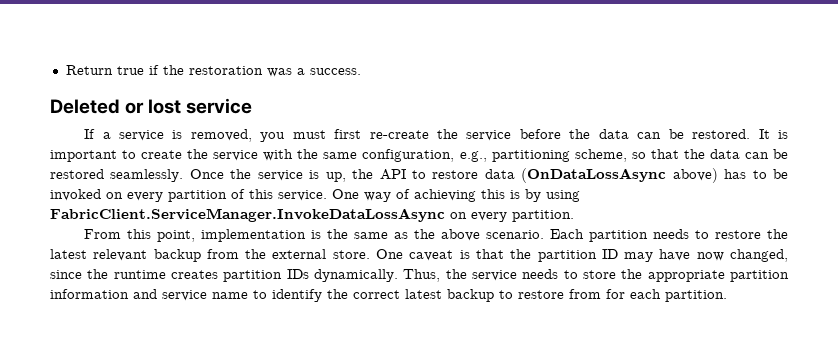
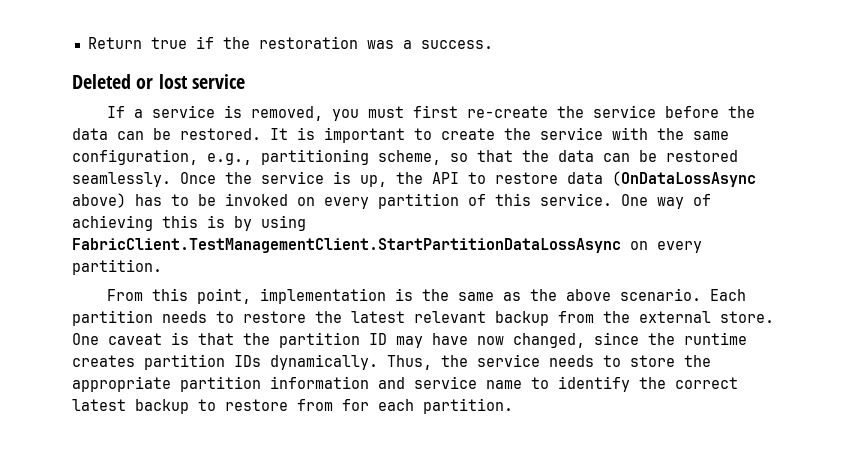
[50,208,445,222] FabricClient.ServiceManager.InvokeDataLossAsync -> [72,238,621,253] FabricClient.TestManagementClient.StartPartitionDataLossAsync

